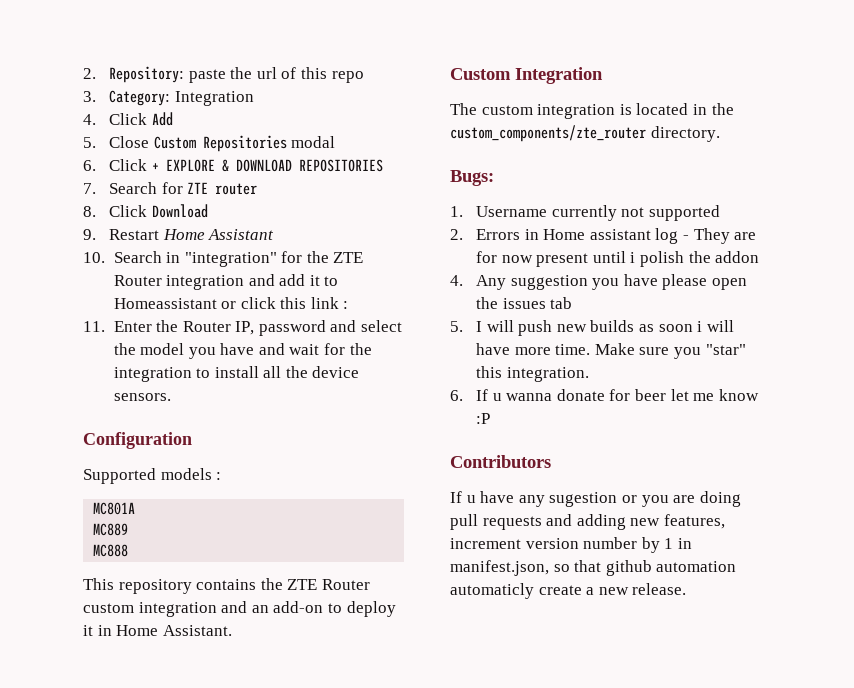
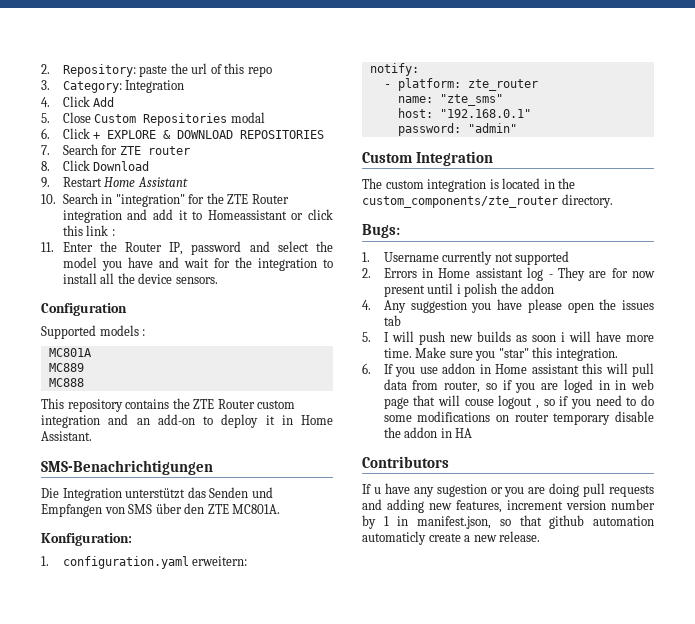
(232, 630) none -> [41,460,213,475] [41,487,273,501] [41,503,281,517] [41,533,132,546] [41,556,248,569] [369,63,419,76] [383,78,538,91] [397,94,503,106] [397,108,531,118] [397,123,517,136] // SMS-Benachrichtigungen // Die Integration unterstützt das Senden und Empfangen von SMS über den ZTE MC801A. // Konfiguration: // 1. configuration.yaml erweitern: // notify: // - platform: zte_router // name: "zte_sms" // host: "192.168.0.1" // password: "admin"
[492,389,759,401] [475,413,490,424] u wanna donate for beer let me know :P -> [395,363,655,377] [383,379,654,393] [383,395,654,409] [383,411,654,425] [383,427,473,438] you use addon in Home assistant this will pull data from router, so if you are loged in in web page that will couse logout , so if you need to do some modifications on router temporary disable the addon in HA

